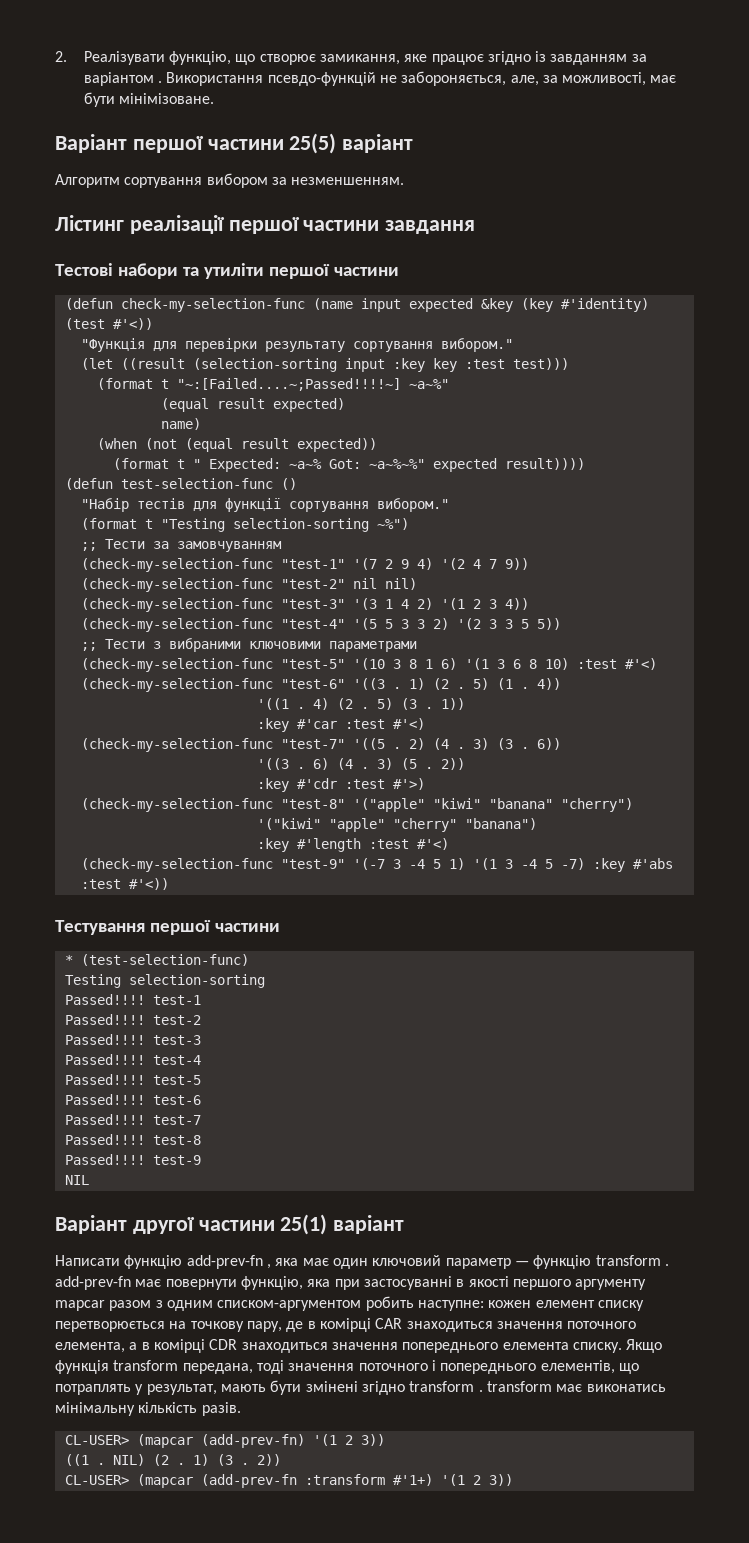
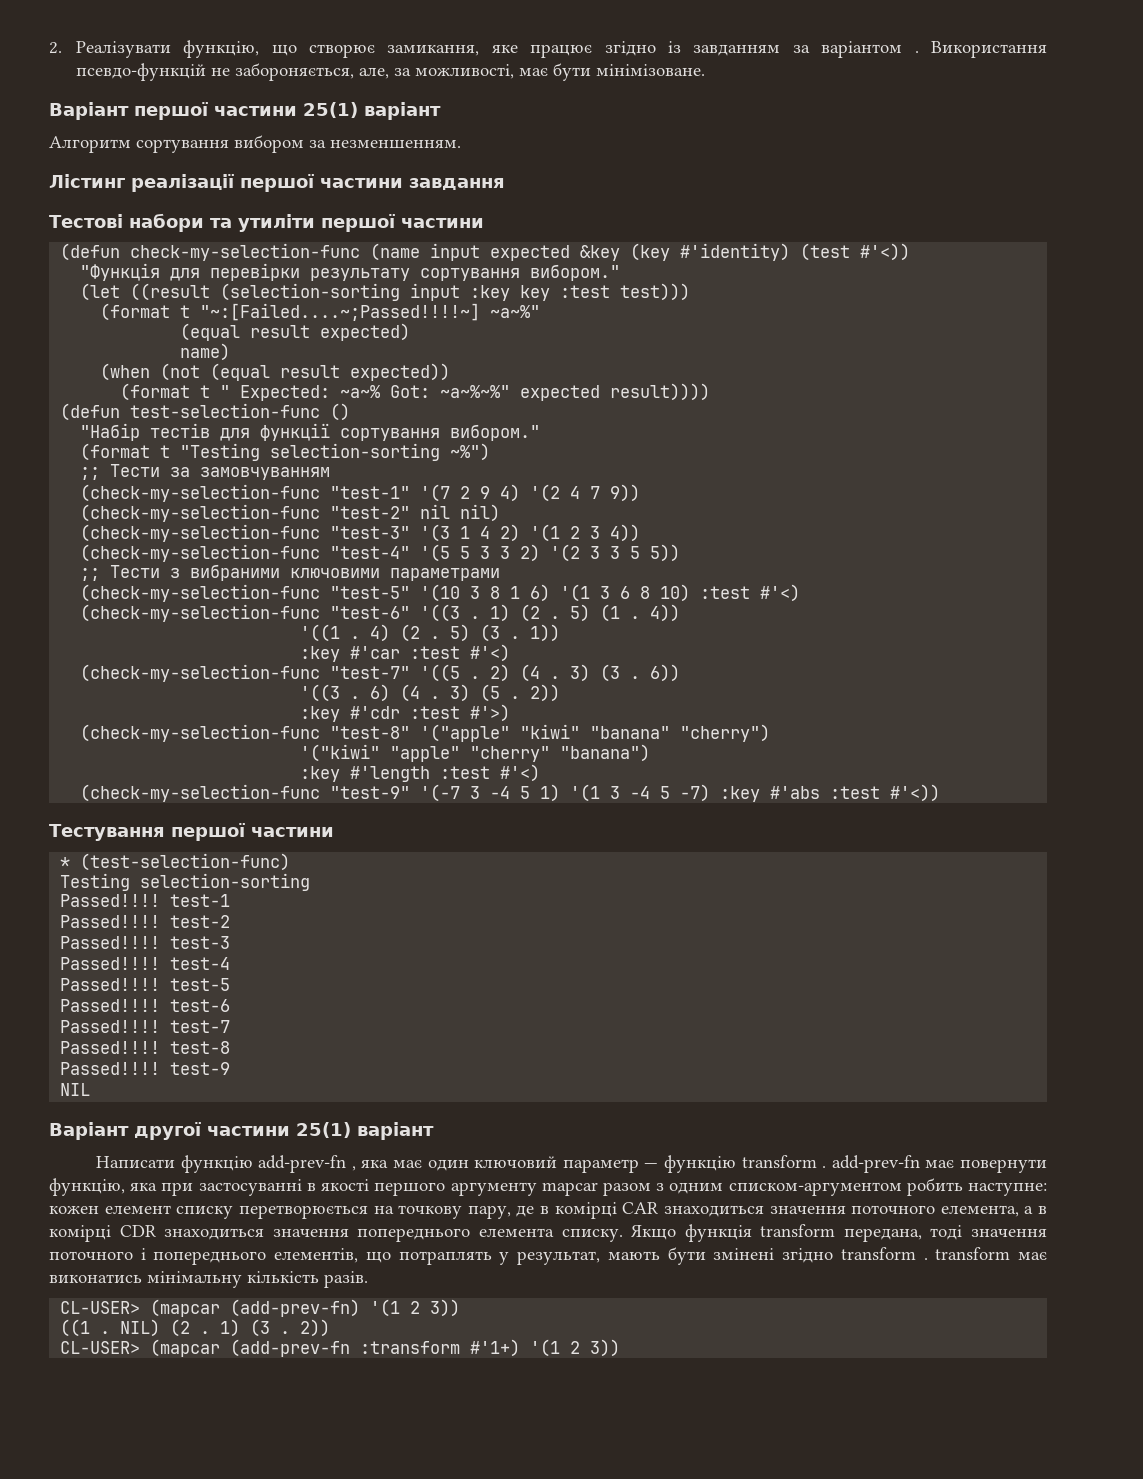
[289,133,337,154] 25(5) -> [303,102,358,118] 25(1)

